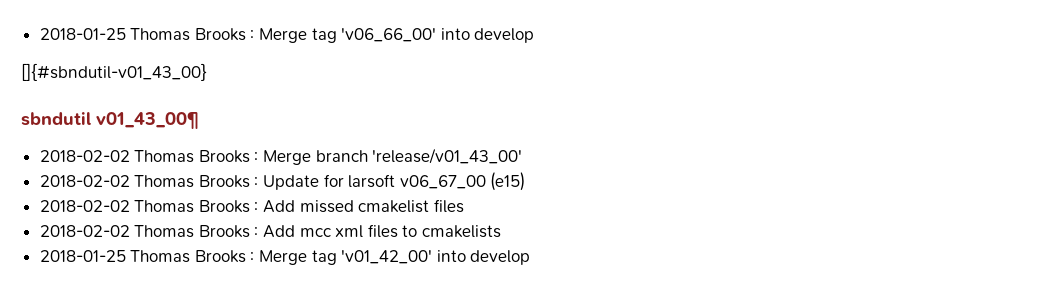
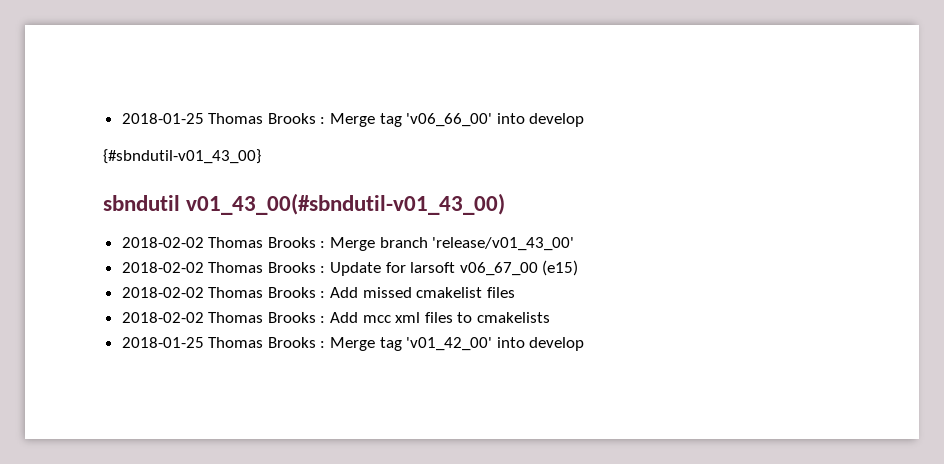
[21,63,207,81] []{#sbndutil-v01_43_00} -> [103,149,261,164] {#sbndutil-v01_43_00}
[96,112,199,129] v01_43_00¶ -> [186,193,506,215] v01_43_00(#sbndutil-v01_43_00)

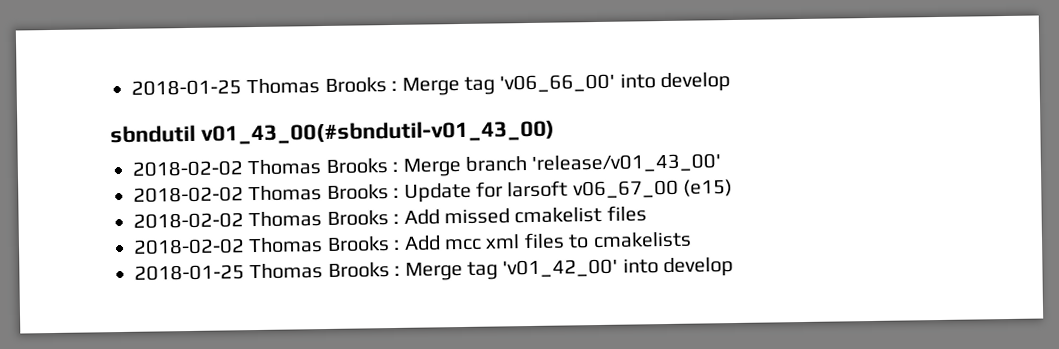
[103,149,261,164] // {#sbndutil-v01_43_00} -> (732, 82) none

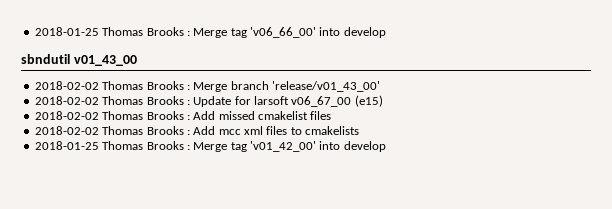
[200,119,555,145] v01_43_00(#sbndutil-v01_43_00) -> [73,55,137,66] v01_43_00

